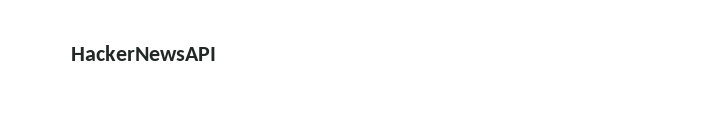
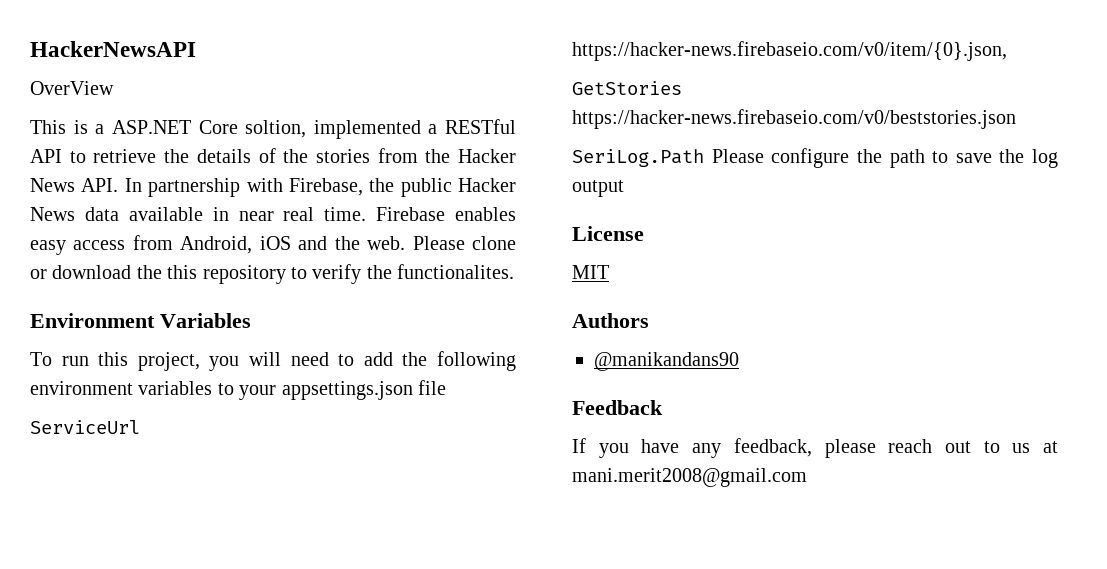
(216, 53) none -> [30,81,114,95] [30,119,516,139] [30,148,516,163] [30,178,516,197] [30,207,516,221] [30,235,516,255] [30,264,515,284] [30,313,251,328] [30,351,517,371] [30,380,446,400] [30,420,140,434] [572,41,1007,61] [572,81,682,95] [572,109,1016,129] [572,148,1058,168] [572,180,624,197] [572,226,644,241] [572,265,609,279] [572,313,649,328] [594,352,739,371] [572,400,663,415] [572,438,1058,458] [572,468,807,487] // OverView // This is a ASP.NET Core soltion, implemented a RESTful API to retrieve the details of the stories from the Hacker News API. In partnership with Firebase, the public Hacker News data available in near real time. Firebase enables easy access from Android, iOS and the web. Please clone or download the this repository to verify the functionalites. // Environment Variables // To run this project, you will need to add the following environment variables to your appsettings.json file // ServiceUrl https://hacker-news.firebaseio.com/v0/item/{0}.json, // GetStories https://hacker-news.firebaseio.com/v0/beststories.json // SeriLog.Path Please configure the path to save the log output // License // MIT // Authors // @manikandans90 // Feedback // If you have any feedback, please reach out to us at mani.merit2008@gmail.com

